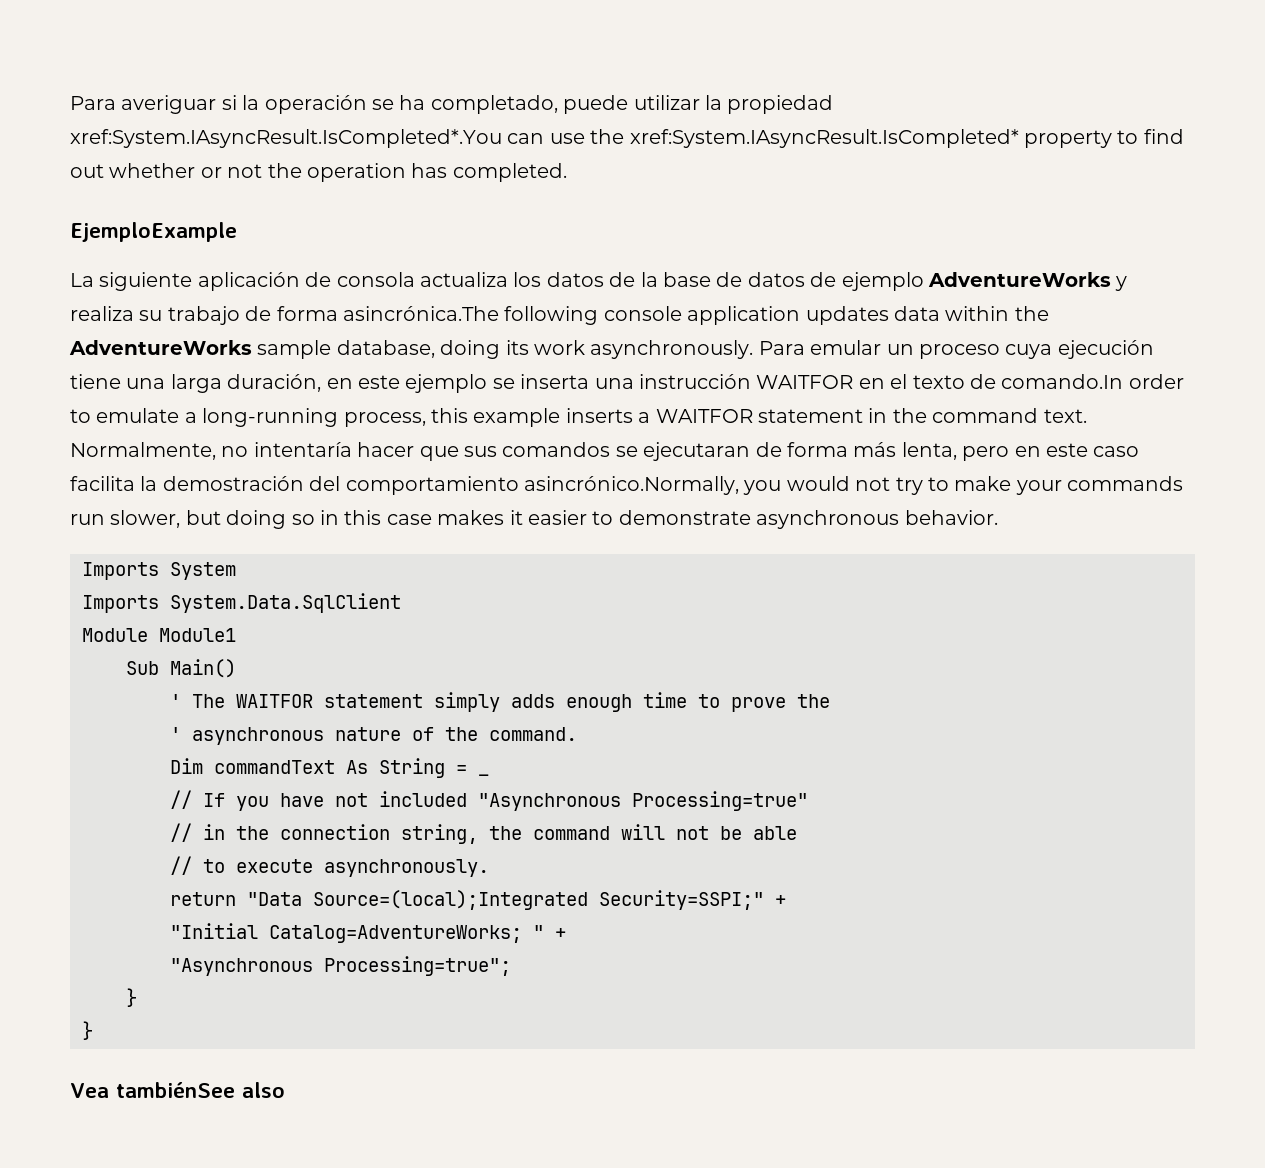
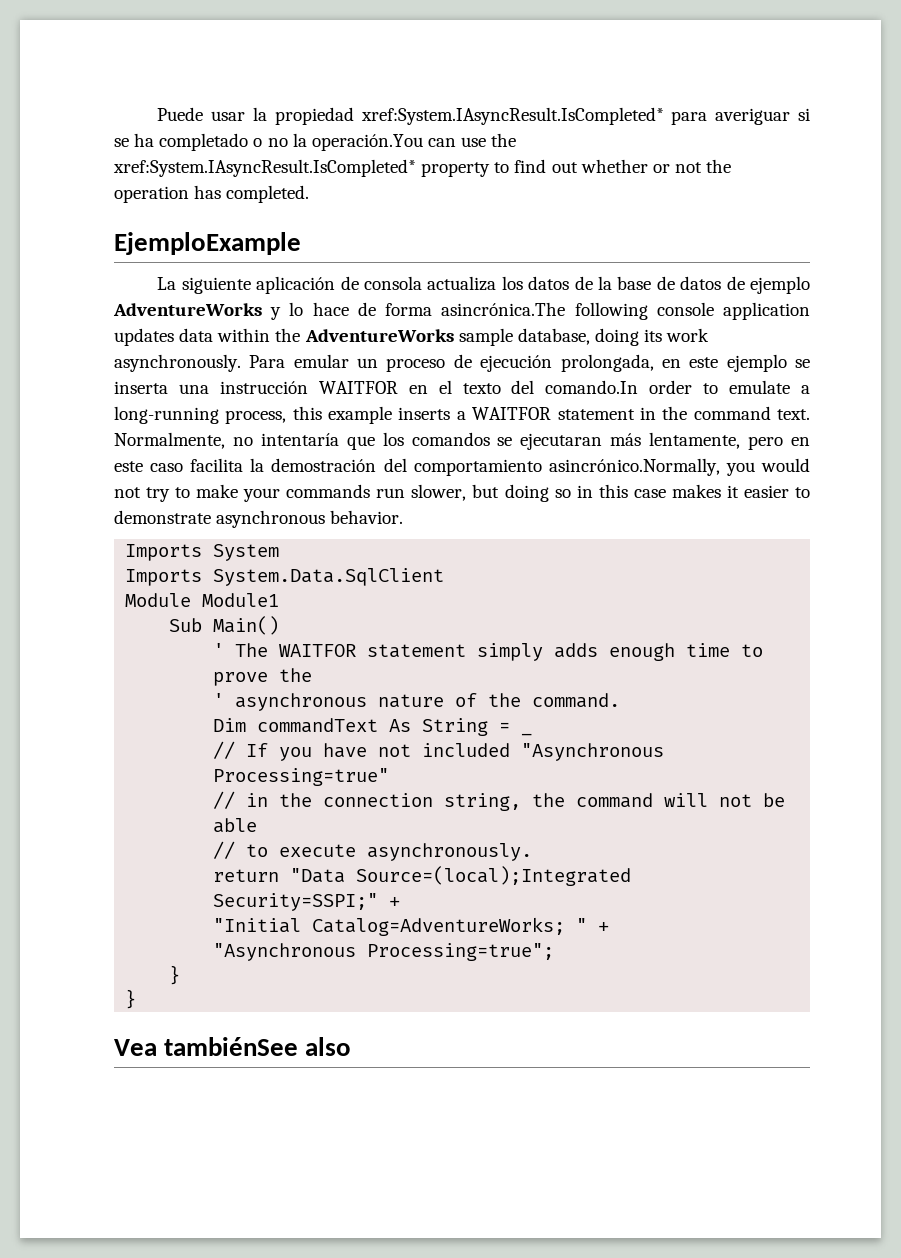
[70,95,834,114] [70,129,502,148] Para averiguar si la operación se ha completado, puede utilizar la propiedad xref:System.IAsyncResult.IsCompleted*.You -> [157,107,811,125] [114,133,423,151] Puede usar la propiedad xref:System.IAsyncResult.IsCompleted* para averiguar si se ha completado o no la operación.You
[70,306,240,325] realiza su trabajo -> [289,302,349,316] lo hace
[1005,340,1154,359] [70,374,322,393] cuya ejecución tiene una larga duración, -> [453,354,654,372] de ejecución prolongada,
[969,374,996,389] de -> [511,380,535,394] del
[357,442,957,461] hacer que sus comandos se ejecutaran de forma más lenta, -> [346,432,741,450] que los comandos se ejecutaran más lentamente,

